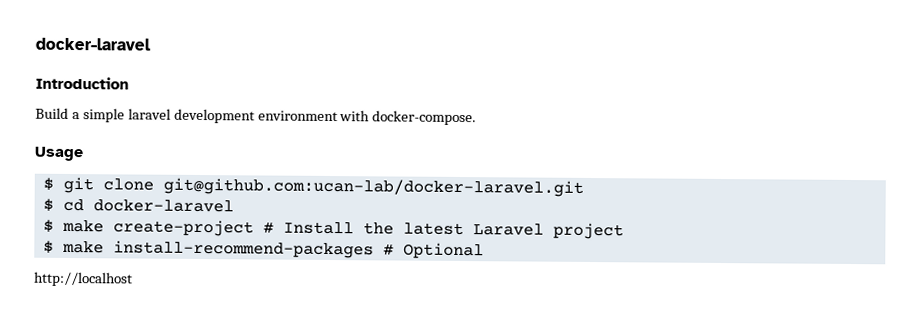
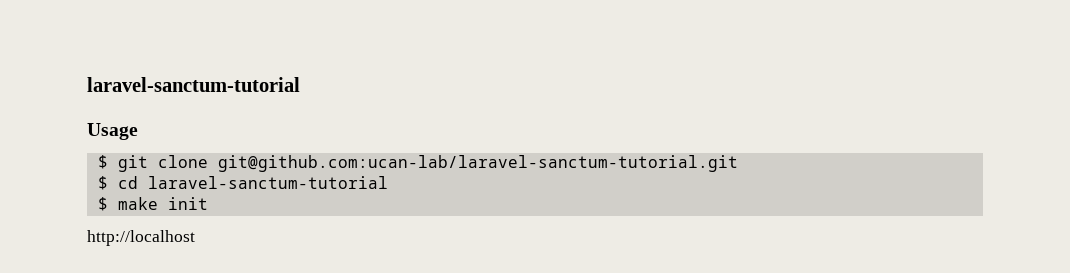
[35,37,151,51] [35,76,129,90] [35,107,477,126] docker-laravel // Introduction // Build a simple laravel development environment with docker-compose. -> [87,77,300,92] laravel-sanctum-tutorial
[162,177,584,197] git@github.com:ucan-lab/docker-laravel.git -> [217,155,738,172] git@github.com:ucan-lab/laravel-sanctum-tutorial.git
[92,199,234,213] [42,219,624,240] [42,240,484,260] docker-laravel // $ make create-project # Install the latest Laravel project // $ make install-recommend-packages # Optional -> [147,176,388,189] [97,197,208,211] laravel-sanctum-tutorial // $ make init

